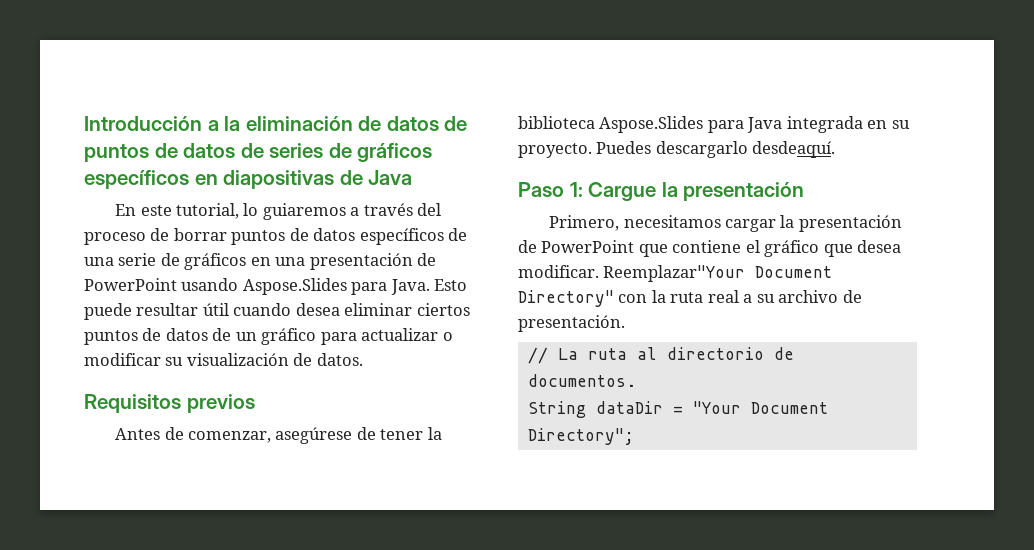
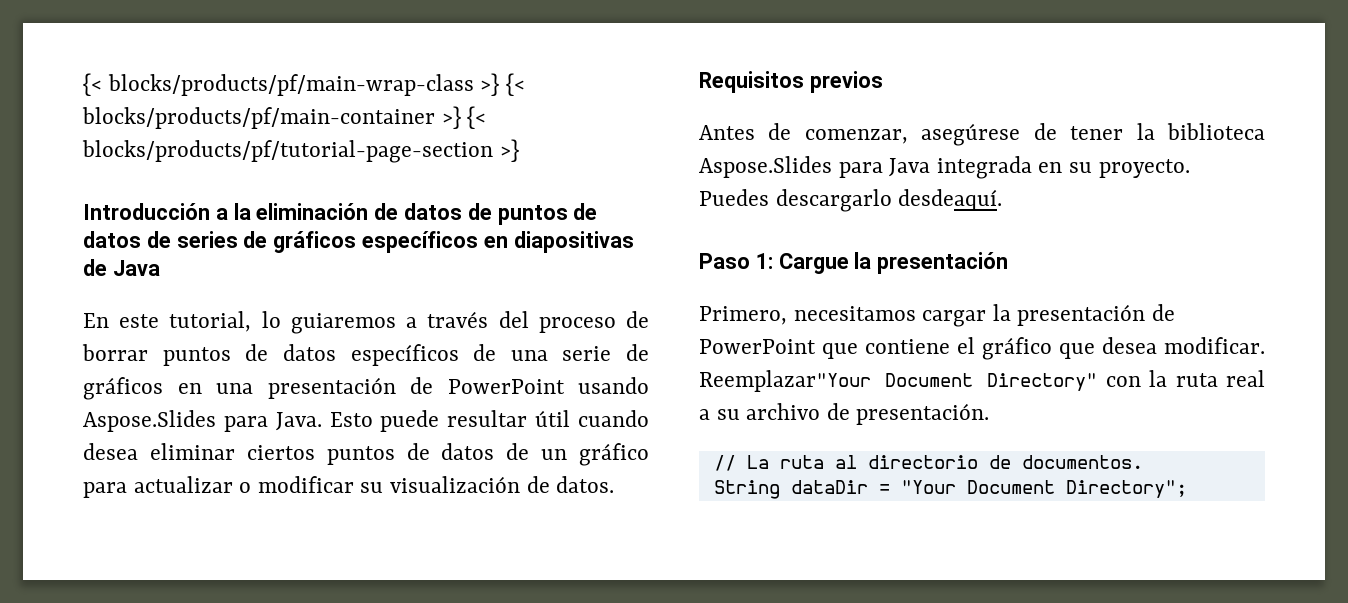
(84, 123) none -> [83,73,525,96] [82,106,487,129] [82,139,519,163] {< blocks/products/pf/main-wrap-class >} {< blocks/products/pf/main-container >} {< blocks/products/pf/tutorial-page-section >} //

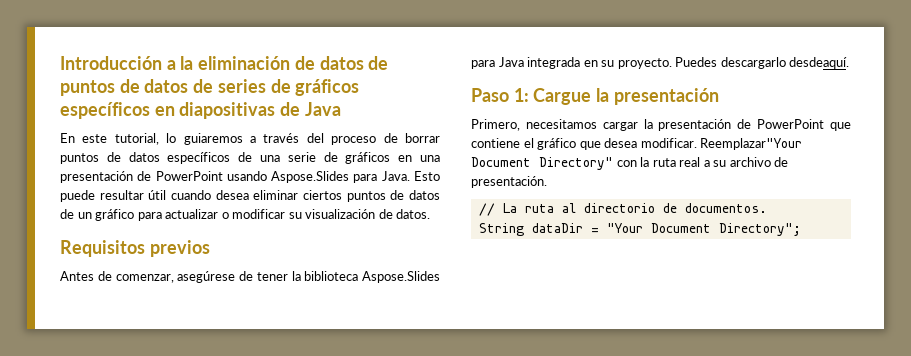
[83,73,525,96] [82,106,487,129] [82,139,519,163] {< blocks/products/pf/main-wrap-class >} {< blocks/products/pf/main-container >} {< blocks/products/pf/tutorial-page-section >} // -> (60, 63) none

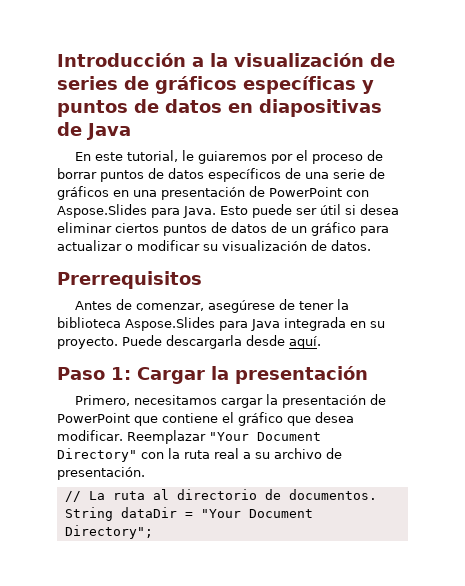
[198,56,389,70] [60,79,360,96] [60,102,150,119] eliminación de datos de puntos de datos de series de gráficos específicos -> [234,53,395,67] [57,76,374,94] [57,99,222,117] visualización de series de gráficos específicas y puntos de datos
[166,133,324,145] lo guiaremos a través del -> [181,150,308,164] le guiaremos por el
[226,171,267,181] usando -> [346,190,369,197] con
[99,190,211,200] resultar útil cuando -> [296,204,356,215] ser útil si
[60,240,210,257] Requisitos previos -> [57,271,202,289] Prerrequisitos
[675,57,850,69] Puedes descargarlo desdeaquí. -> [122,335,321,349] Puede descargarla desde aquí.
[533,88,592,105] Cargue -> [137,367,205,384] Cargar
[700,138,803,150] Reemplazar"Your -> [126,430,249,444] Reemplazar "Your

